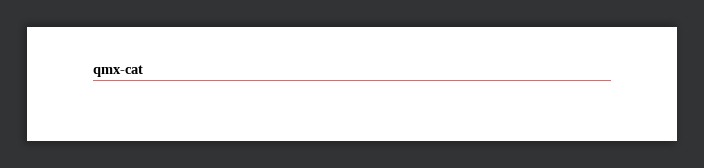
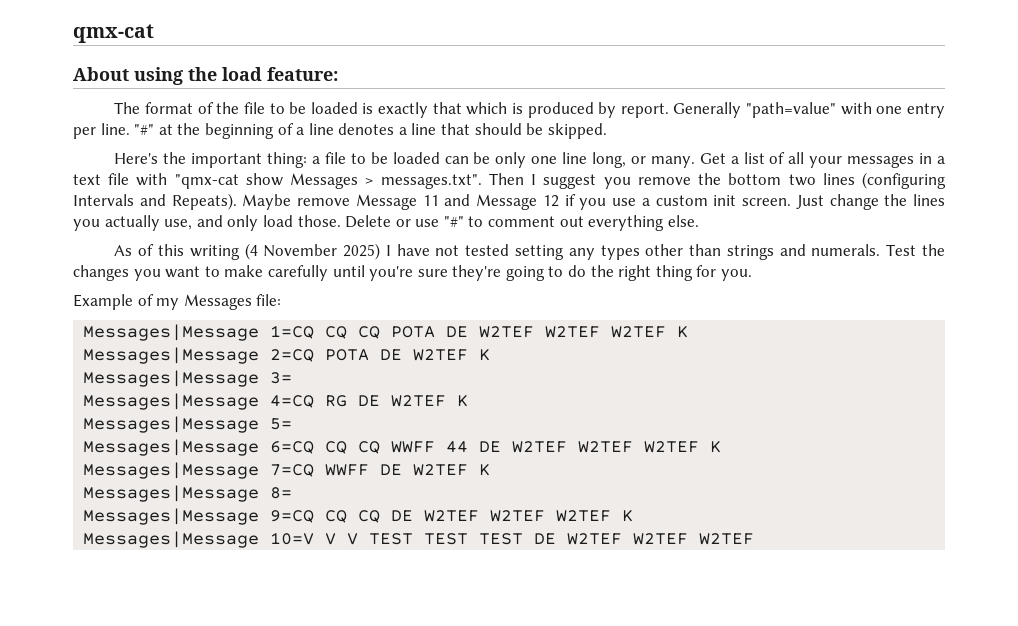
(143, 71) none -> [73,67,338,85] [114,102,945,118] [73,123,607,139] [114,152,946,168] [73,172,947,189] [73,193,945,210] [73,215,699,231] [114,243,945,260] [73,265,753,281] [73,294,282,310] [83,324,689,341] [83,347,491,364] [83,370,293,387] [83,393,469,410] [83,416,293,433] [83,439,722,456] [83,462,491,479] [83,485,293,502] [83,508,634,525] [83,531,755,548] // About using the load feature: // The format of the file to be loaded is exactly that which is produced by report. Generally "path=value" with one entry per line. "#" at the beginning of a line denotes a line that should be skipped. // Here's the important thing: a file to be loaded can be only one line long, or many. Get a list of all your messages in a text file with "qmx-cat show Messages > messages.txt". Then I suggest you remove the bottom two lines (configuring Intervals and Repeats). Maybe remove Message 11 and Message 12 if you use a custom init screen. Just change the lines you actually use, and only load those. Delete or use "#" to comment out everything else. // As of this writing (4 November 2025) I have not tested setting any types other than strings and numerals. Test the changes you want to make carefully until you're sure they're going to do the right thing for you. // Example of my Messages file: // Messages|Message 1=CQ CQ CQ POTA DE W2TEF W2TEF W2TEF K // Messages|Message 2=CQ POTA DE W2TEF K // Messages|Message 3= // Messages|Message 4=CQ RG DE W2TEF K // Messages|Message 5= // Messages|Message 6=CQ CQ CQ WWFF 44 DE W2TEF W2TEF W2TEF K // Messages|Message 7=CQ WWFF DE W2TEF K // Messages|Message 8= // Messages|Message 9=CQ CQ CQ DE W2TEF W2TEF W2TEF K // Messages|Message 10=V V V TEST TEST TEST DE W2TEF W2TEF W2TEF

